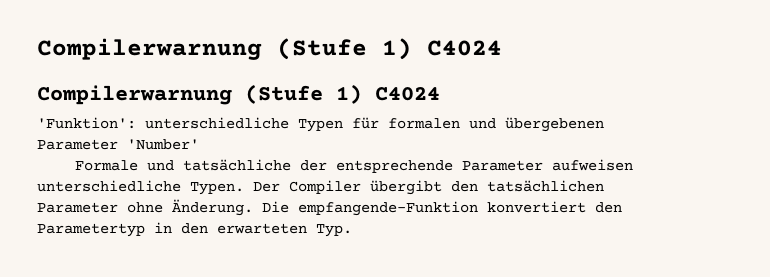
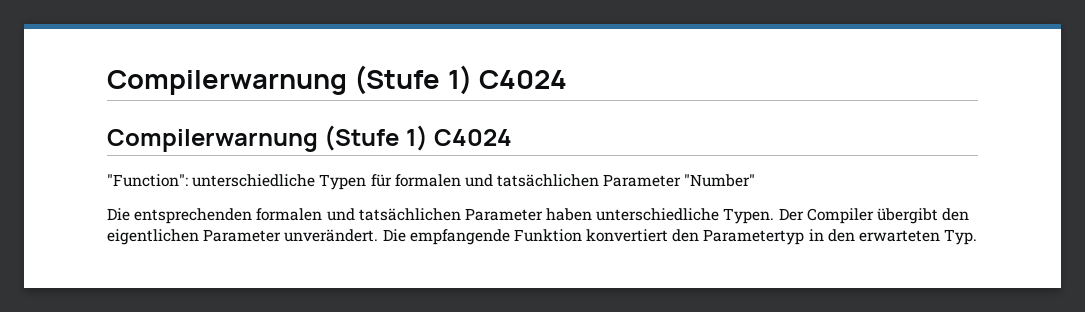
[37,117,136,129] 'Funktion': -> [107,174,188,187] "Function":
[505,117,604,132] [37,139,199,150] [75,159,634,173] übergebenen Parameter 'Number' // Formale und tatsächliche der entsprechende Parameter aufweisen -> [497,174,756,187] [107,208,593,224] tatsächlichen Parameter "Number" // Die entsprechenden formalen und tatsächlichen Parameter haben
[487,180,604,192] [37,199,478,216] tatsächlichen Parameter ohne Änderung. Die empfangende-Funktion -> [107,229,582,245] eigentlichen Parameter unverändert. Die empfangende Funktion

